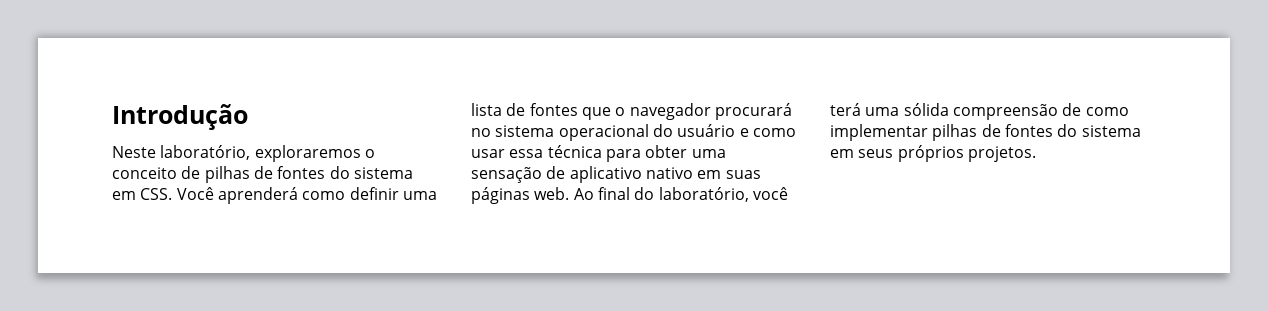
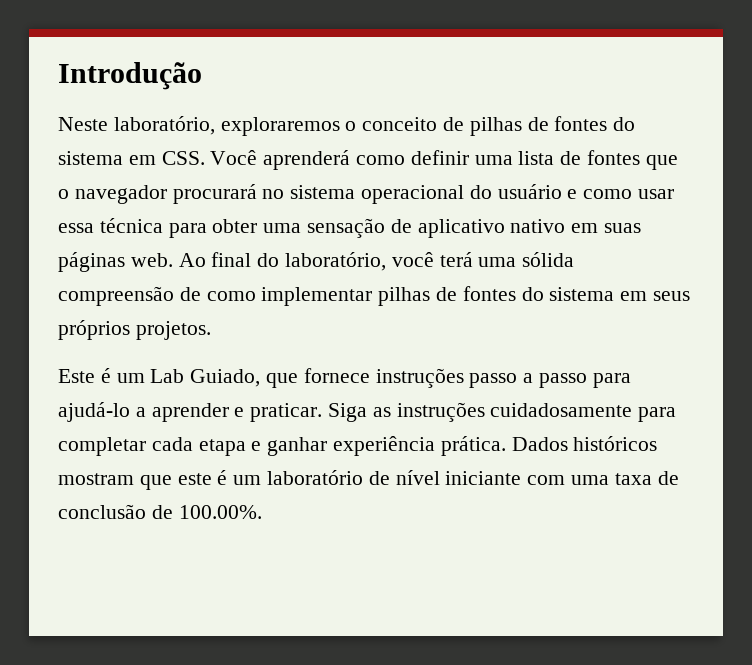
(1036, 154) none -> [58,368,631,388] [58,402,677,422] [58,436,658,456] [58,470,679,490] [58,504,262,519] // Este é um Lab Guiado, que fornece instruções passo a passo para ajudá-lo a aprender e praticar. Siga as instruções cuidadosamente para completar cada etapa e ganhar experiência prática. Dados históricos mostram que este é um laboratório de nível iniciante com uma taxa de conclusão de 100.00%.

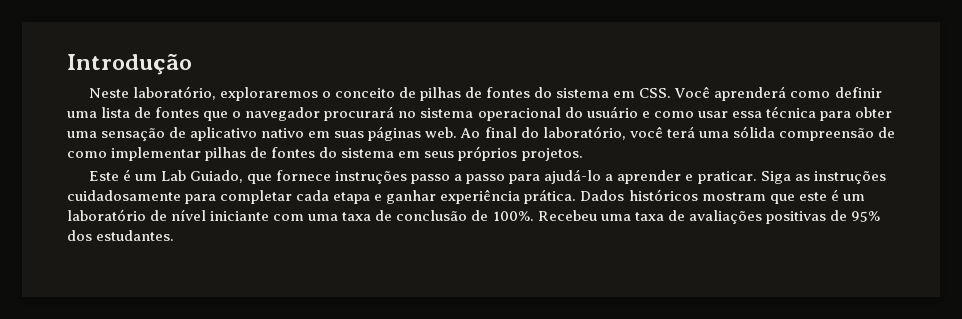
[178,505,262,519] 100.00%. -> [492,210,880,224] [67,230,175,241] 100%. Recebeu uma taxa de avaliações positivas de 95% dos estudantes.

